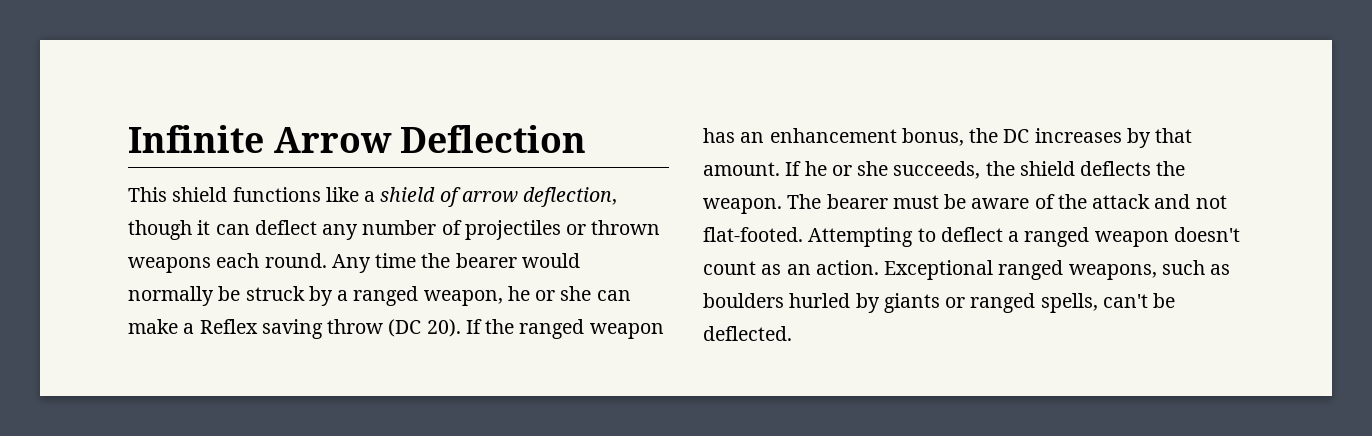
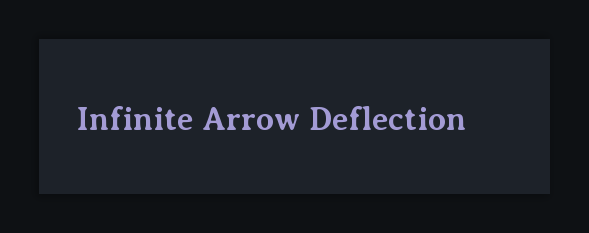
[128,187,618,207] [128,220,661,240] [128,253,580,273] [128,286,631,306] [128,319,664,339] [703,128,1193,148] [703,161,1186,179] [703,194,1227,214] [703,227,1240,247] [703,260,1231,280] [703,293,1176,313] [703,326,792,341] // This shield functions like a shield of arrow deflection, though it can deflect any number of projectiles or thrown weapons each round. Any time the bearer would normally be struck by a ranged weapon, he or she can make a Reflex saving throw (DC 20). If the ranged weapon has an enhancement bonus, the DC increases by that amount. If he or she succeeds, the shield deflects the weapon. The bearer must be aware of the attack and not flat-footed. Attempting to deflect a ranged weapon doesn't count as an action. Exceptional ranged weapons, such as boulders hurled by giants or ranged spells, can't be deflected. -> (466, 118) none

